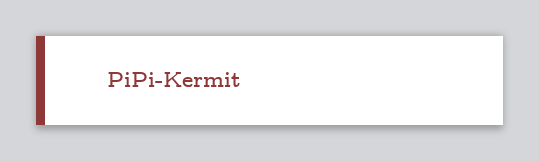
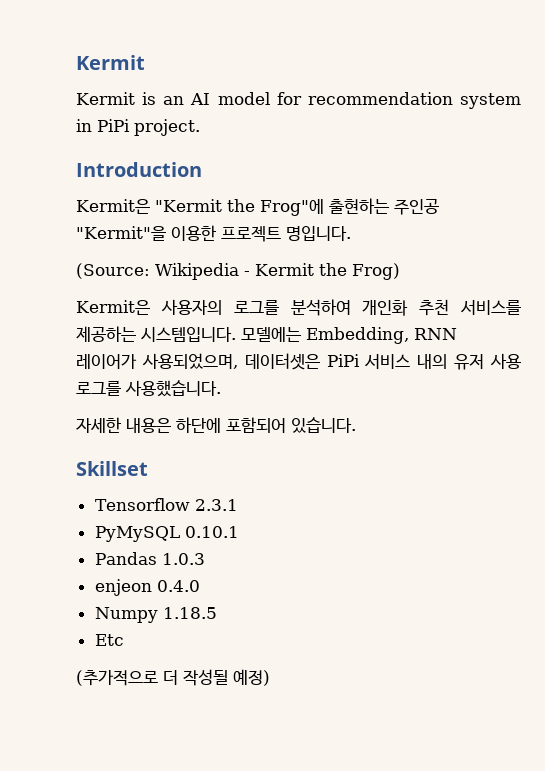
[107,72,241,87] PiPi-Kermit -> [76,55,145,70] [76,92,521,109] [76,119,200,136] [76,162,202,177] [76,198,439,216] [76,225,351,242] [76,263,400,280] [76,299,521,316] [76,326,457,344] [76,353,521,370] [76,380,221,397] [76,417,356,433] [76,461,148,476] [94,498,238,511] [94,526,239,542] [94,552,205,565] [94,579,200,596] [94,607,217,623] [94,634,124,646] [76,669,270,686] Kermit // Kermit is an AI model for recommendation system in PiPi project. // Introduction // Kermit은 "Kermit the Frog"에 출현하는 주인공 "Kermit"을 이용한 프로젝트 명입니다. // (Source: Wikipedia - Kermit the Frog) // Kermit은 사용자의 로그를 분석하여 개인화 추천 서비스를 제공하는 시스템입니다. 모델에는 Embedding, RNN 레이어가 사용되었으며, 데이터셋은 PiPi 서비스 내의 유저 사용 로그를 사용했습니다. // 자세한 내용은 하단에 포함되어 있습니다. // Skillset // Tensorflow 2.3.1 // PyMySQL 0.10.1 // Pandas 1.0.3 // enjeon 0.4.0 // Numpy 1.18.5 // Etc // (추가적으로 더 작성될 예정)

